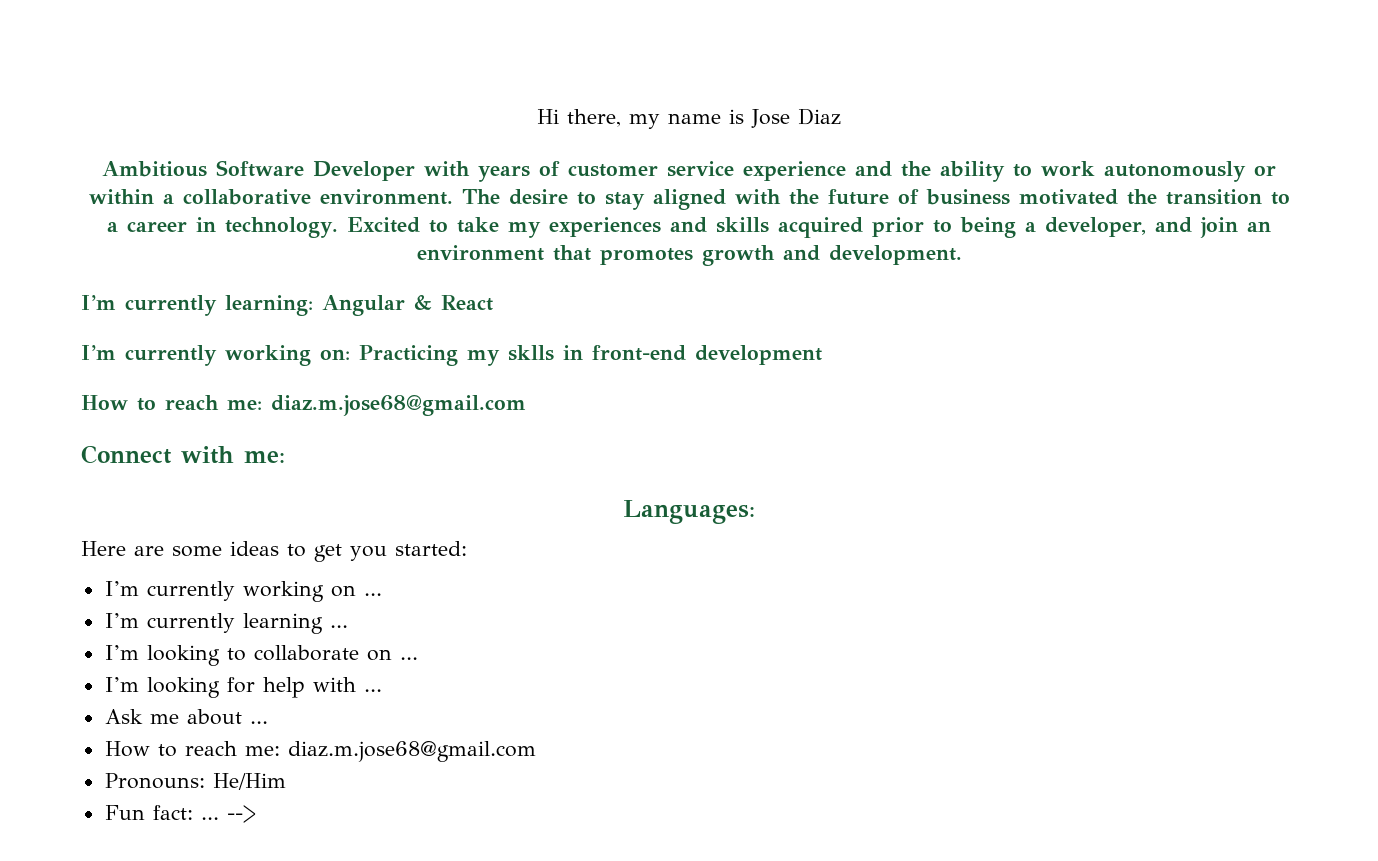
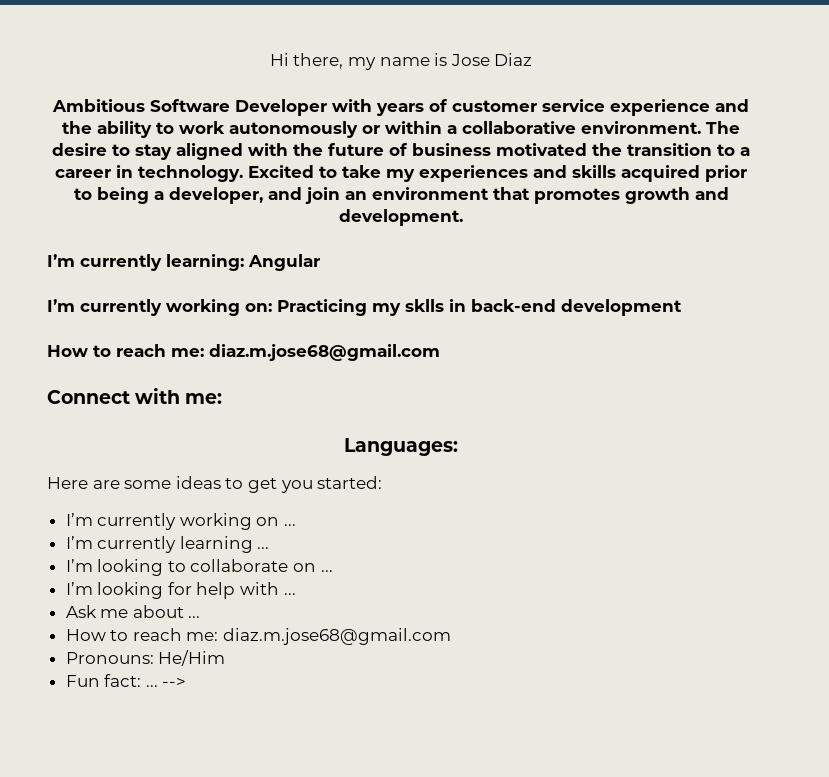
[414,295,493,311] & React -> (320, 262) none
[592,345,686,361] front-end -> [471,299,556,312] back-end

